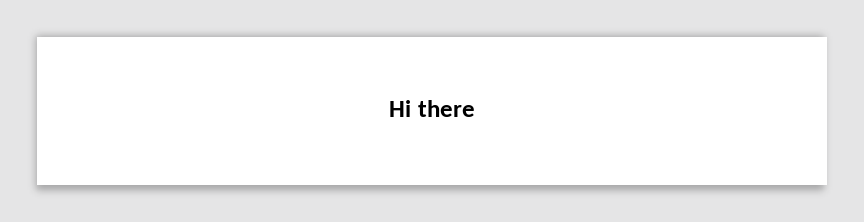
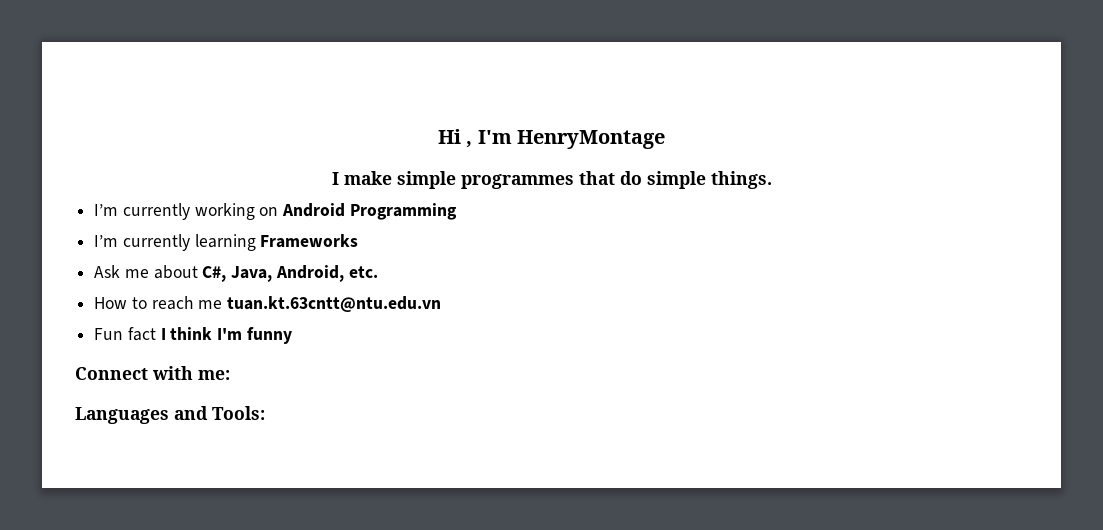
[417,100,475,117] there -> [466,130,666,149] [331,171,772,189] [94,203,457,220] [94,234,359,251] [94,265,378,282] [94,296,442,312] [94,327,292,344] [75,366,230,380] [75,406,265,424] , I'm HenryMontage // I make simple programmes that do simple things. // I’m currently working on Android Programming // I’m currently learning Frameworks // Ask me about C#, Java, Android, etc. // How to reach me tuan.kt.63cntt@ntu.edu.vn // Fun fact I think I'm funny // Connect with me: // Languages and Tools:

